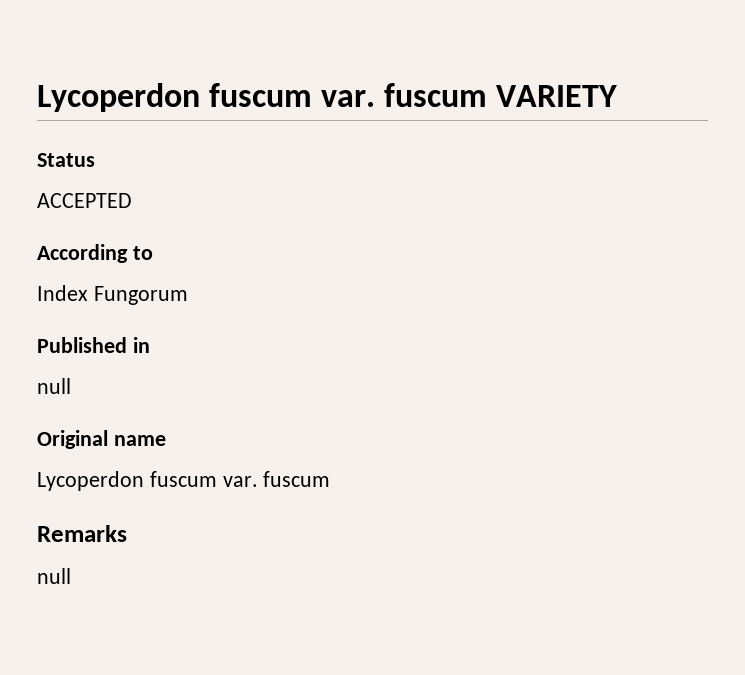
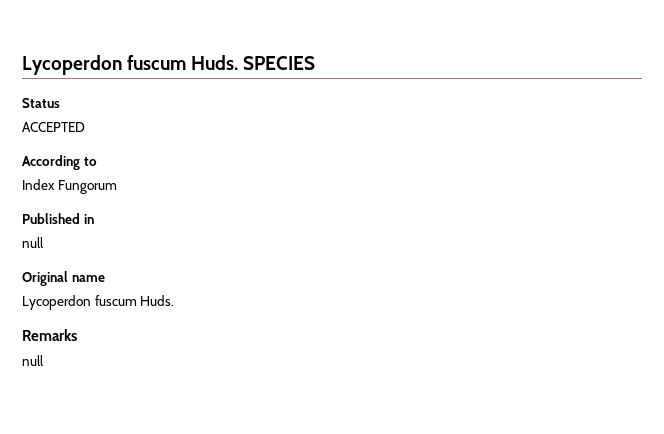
[37,83,618,112] Lycoperdon fuscum var. fuscum VARIETY -> [22,55,316,75] Lycoperdon fuscum Huds. SPECIES
[222,471,331,487] var. fuscum -> [140,295,175,306] Huds.

